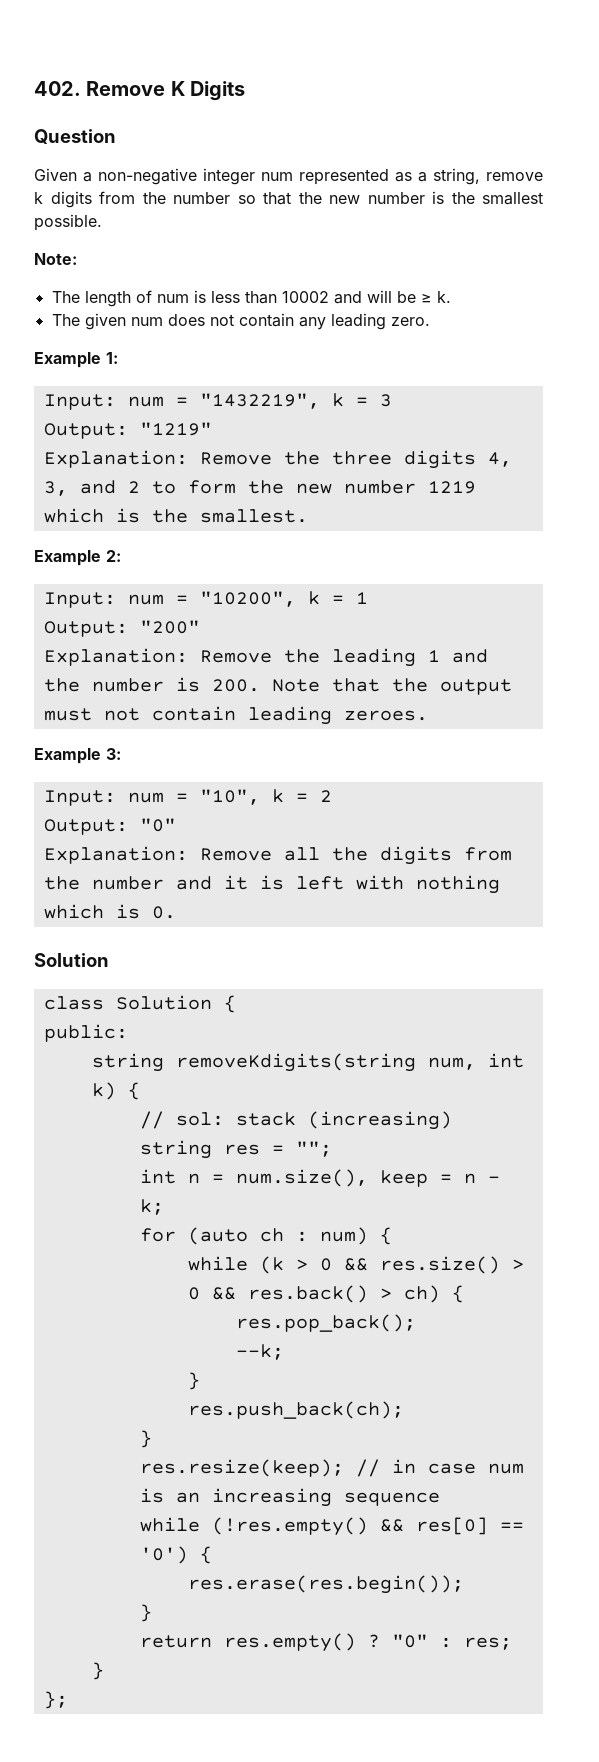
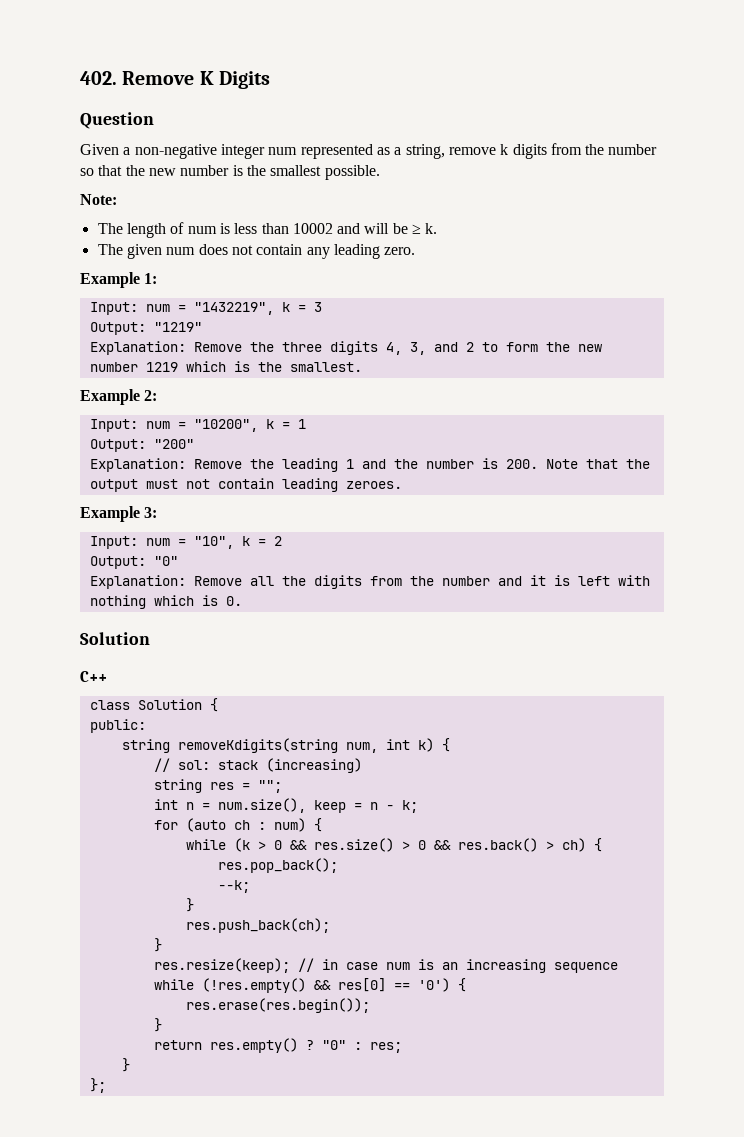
(109, 960) none -> [80,671,107,682] // C++

